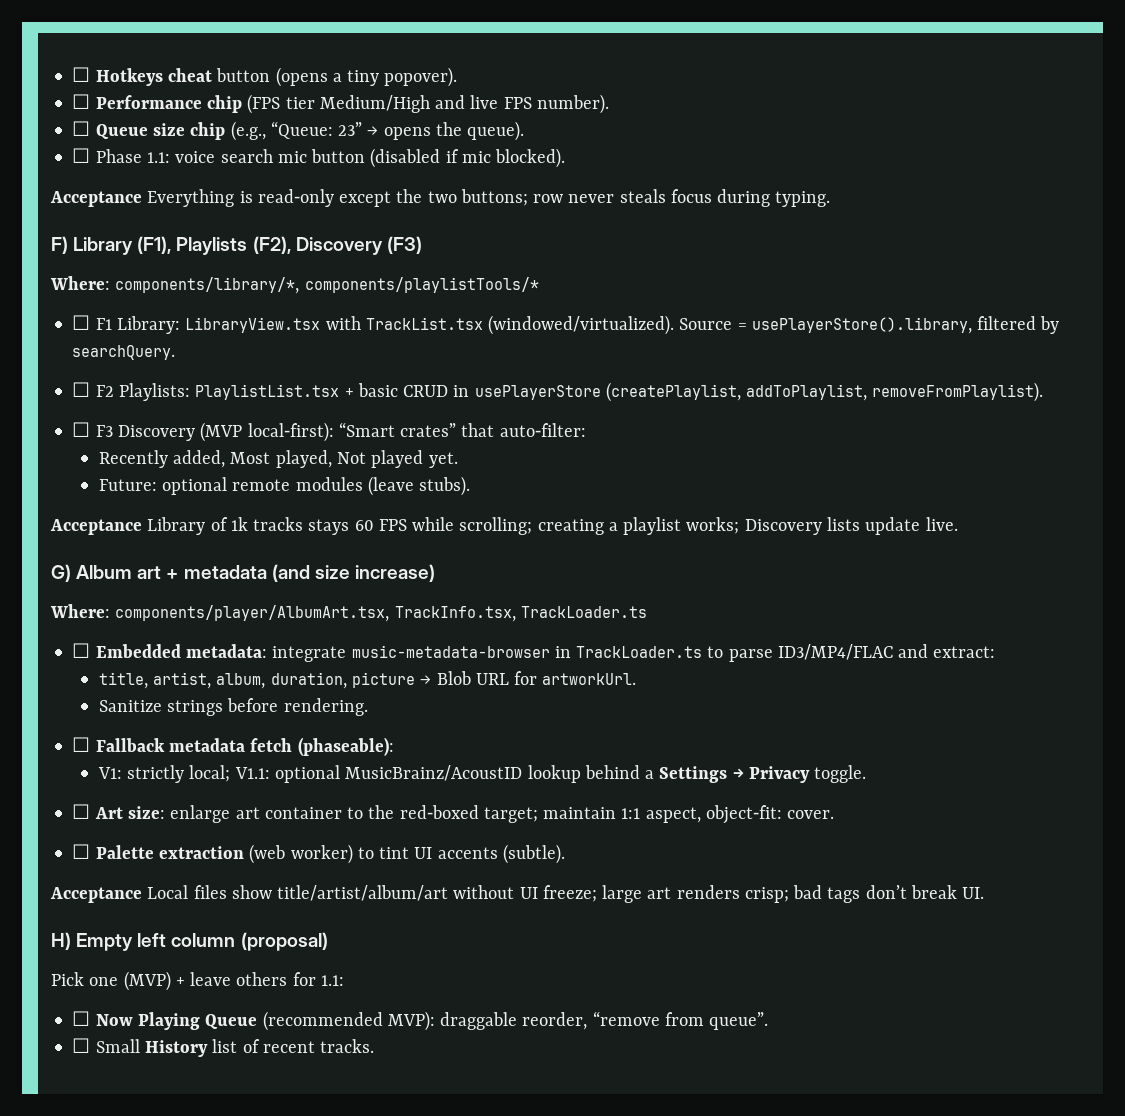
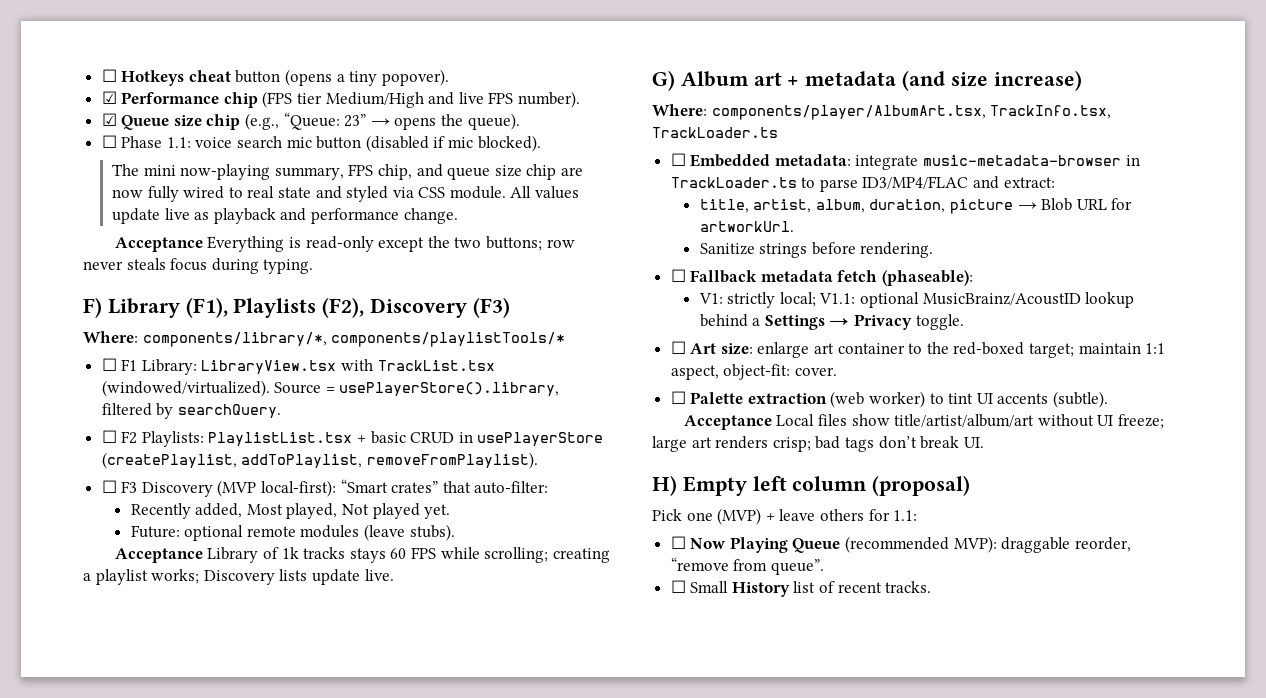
[72,94,91,109] ☐ -> [101,91,117,104] ☑
[72,121,91,136] ☐ -> [101,113,117,126] ☑
(566, 158) none -> [111,164,583,180] [111,186,580,202] [111,208,458,224] // The mini now-playing summary, FPS chip, and queue size chip are now fully wired to real state and styled via CSS module. All values update live as playback and performance change.

